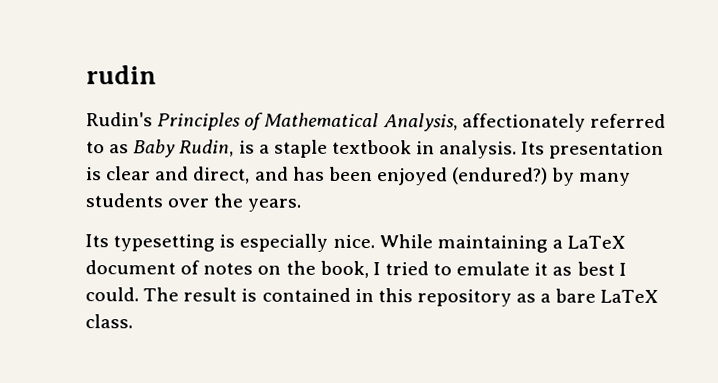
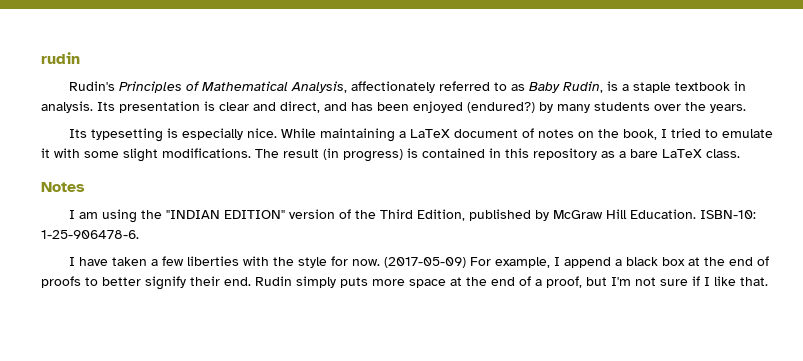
[552,261,627,276] [85,287,238,302] as best I could. The result -> [54,148,403,162] with some slight modifications. The result (in progress)
(133, 321) none -> [41,182,85,192] [68,209,756,223] [41,230,139,239] [68,256,769,268] [41,276,768,290] // Notes // I am using the "INDIAN EDITION" version of the Third Edition, published by McGraw Hill Education. ISBN-10: 1-25-906478-6. // I have taken a few liberties with the style for now. (2017-05-09) For example, I append a black box at the end of proofs to better signify their end. Rudin simply puts more space at the end of a proof, but I'm not sure if I like that.

